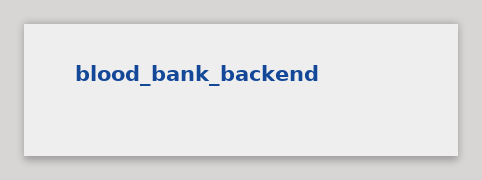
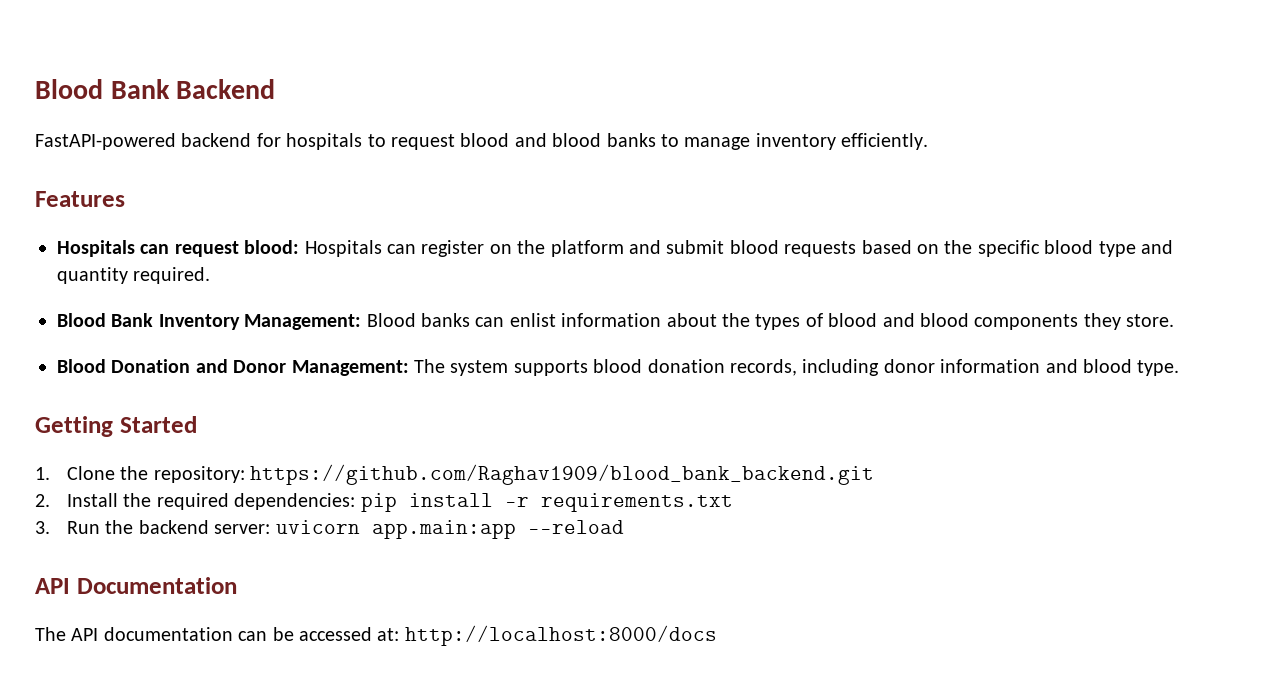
[75,65,319,86] blood_bank_backend -> [35,79,276,99] [35,133,929,150] [35,191,125,207] [57,240,1173,257] [57,267,211,284] [57,313,1175,330] [57,359,1180,376] [35,416,197,437] [35,464,875,485] [35,493,733,512] [35,520,624,539] [35,577,237,594] [35,625,717,646] Blood Bank Backend // FastAPI-powered backend for hospitals to request blood and blood banks to manage inventory efficiently. // Features // Hospitals can request blood: Hospitals can register on the platform and submit blood requests based on the specific blood type and quantity required. // Blood Bank Inventory Management: Blood banks can enlist information about the types of blood and blood components they store. // Blood Donation and Donor Management: The system supports blood donation records, including donor information and blood type. // Getting Started // 1. Clone the repository: https://github.com/Raghav1909/blood_bank_backend.git // 2. Install the required dependencies: pip install -r requirements.txt // 3. Run the backend server: uvicorn app.main:app --reload // API Documentation // The API documentation can be accessed at: http://localhost:8000/docs

